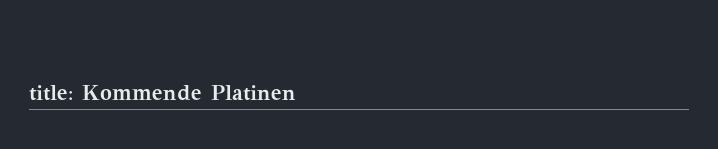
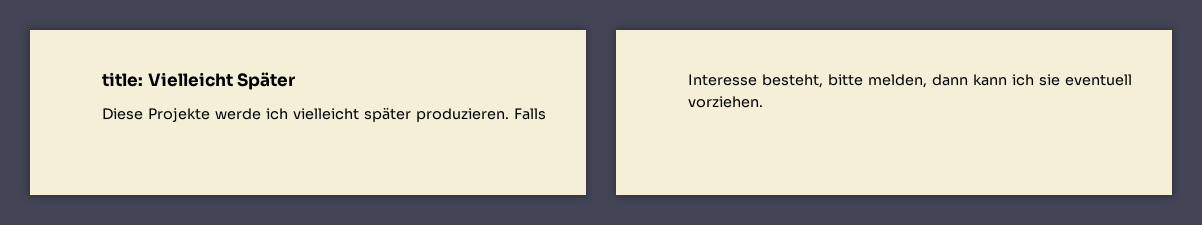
[82,85,296,101] Kommende Platinen -> [147,72,296,90] [102,107,546,122] [688,74,1132,88] [688,96,763,108] Vielleicht Später // Diese Projekte werde ich vielleicht später produzieren. Falls Interesse besteht, bitte melden, dann kann ich sie eventuell vorziehen.

